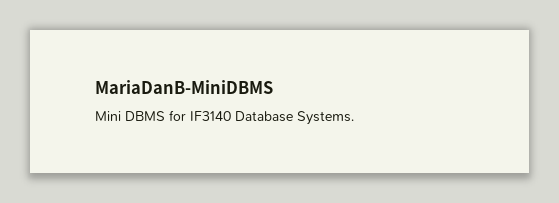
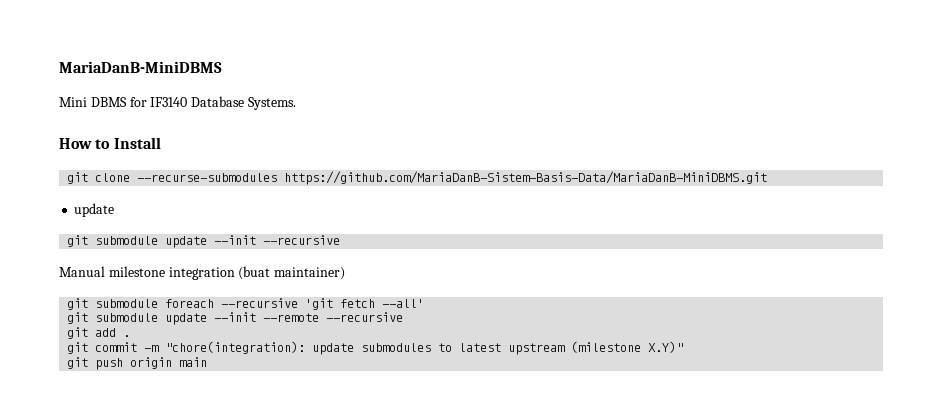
(354, 118) none -> [59,137,161,149] [67,171,768,185] [74,203,115,217] [67,235,341,248] [59,266,346,280] [67,298,425,310] [67,312,404,325] [67,327,131,339] [67,341,684,355] [67,357,208,370] // How to Install // git clone --recurse-submodules https://github.com/MariaDanB-Sistem-Basis-Data/MariaDanB-MiniDBMS.git // update // git submodule update --init --recursive // Manual milestone integration (buat maintainer) // git submodule foreach --recursive 'git fetch --all' // git submodule update --init --remote --recursive // git add . // git commit -m "chore(integration): update submodules to latest upstream (milestone X.Y)" // git push origin main

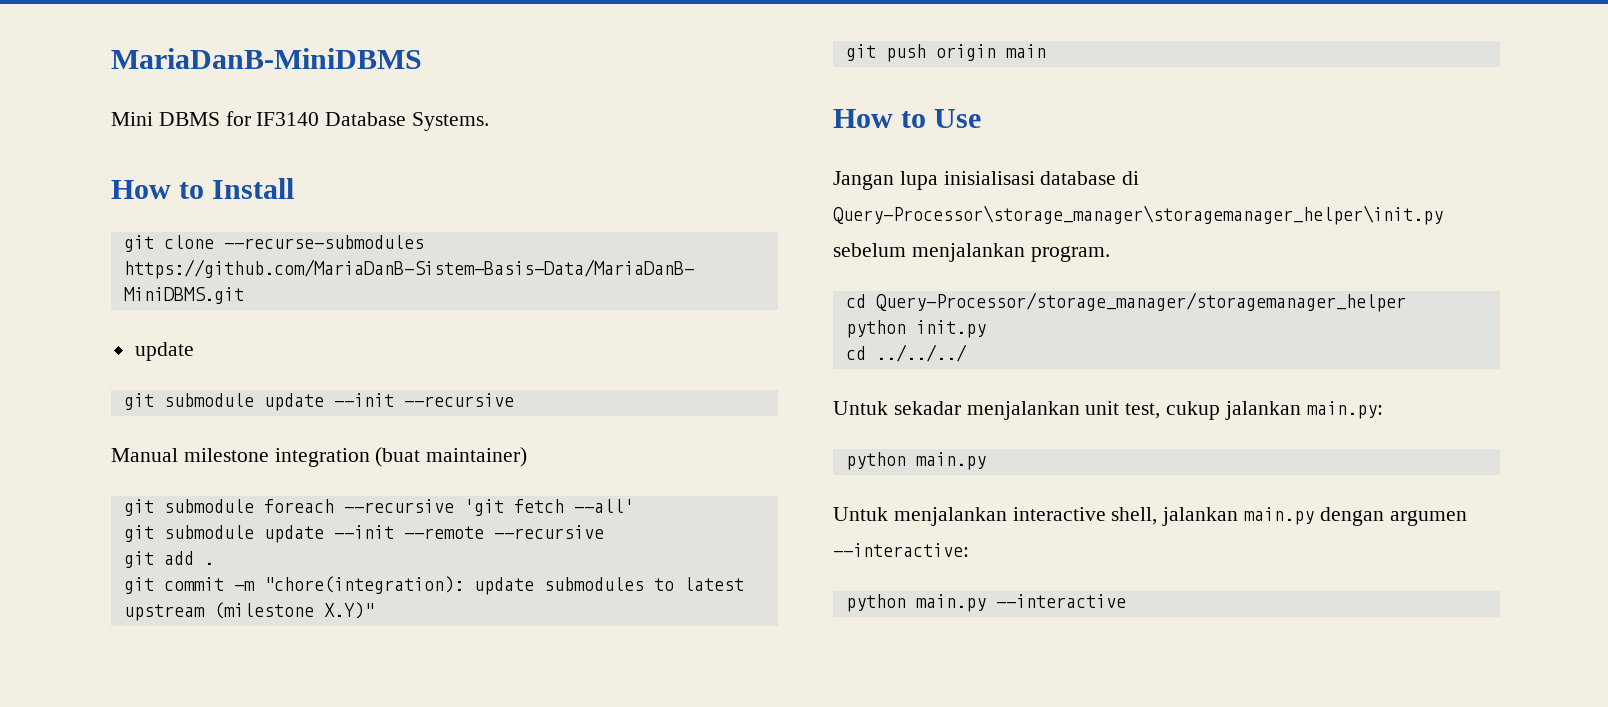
(208, 362) none -> [833,109,982,128] [833,171,1140,190] [833,205,1443,225] [833,243,1110,262] [845,292,1406,312] [845,320,986,338] [845,344,967,362] [833,401,1383,420] [845,452,986,470] [833,507,1467,526] [833,543,969,557] [845,594,1126,612] // How to Use // Jangan lupa inisialisasi database di Query-Processor\storage_manager\storagemanager_helper\init.py sebelum menjalankan program. // cd Query-Processor/storage_manager/storagemanager_helper // python init.py // cd ../../../ // Untuk sekadar menjalankan unit test, cukup jalankan main.py: // python main.py // Untuk menjalankan interactive shell, jalankan main.py dengan argumen --interactive: // python main.py --interactive

